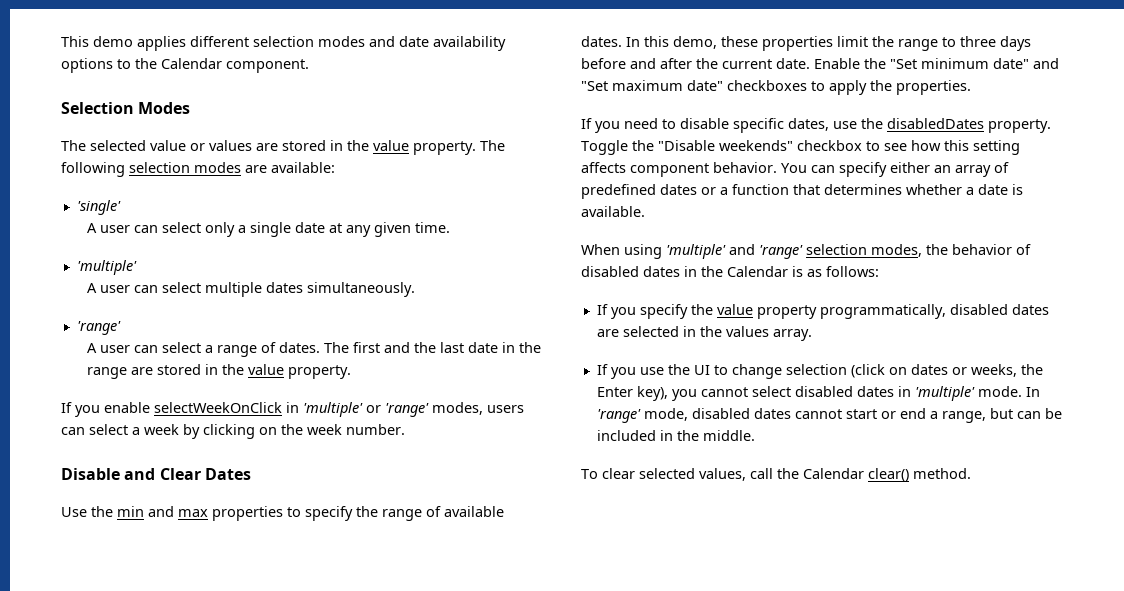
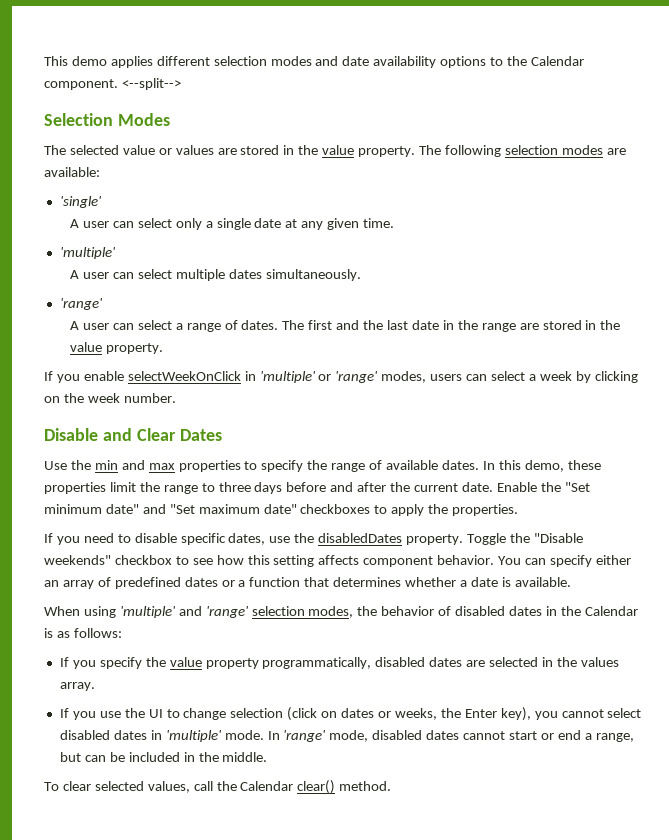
(309, 66) none -> [121,78,181,90] <--split-->

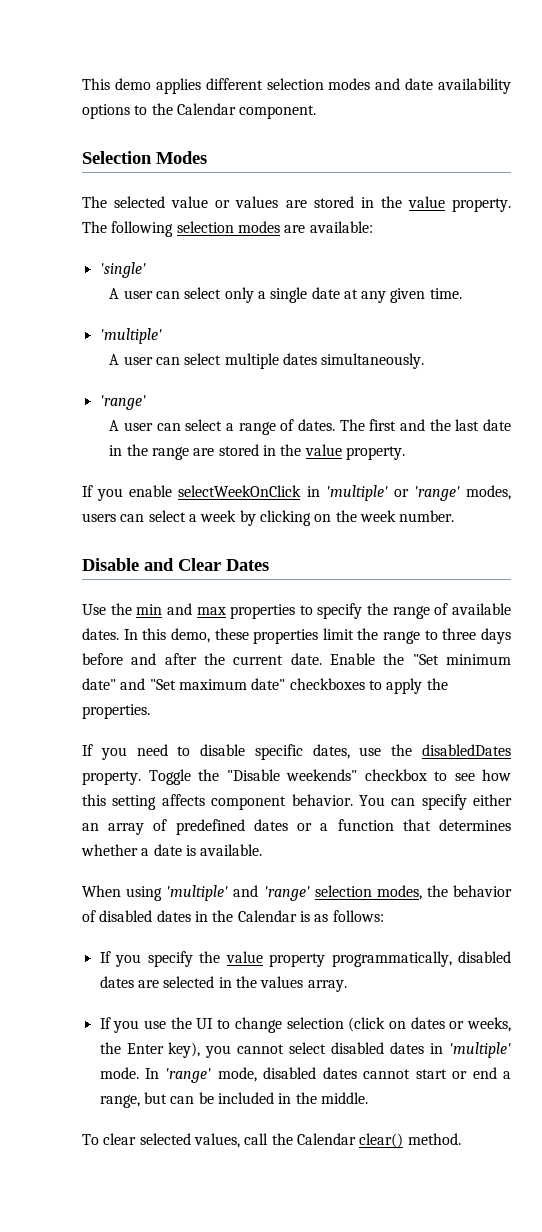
[121,78,181,90] <--split--> -> (317, 112) none

